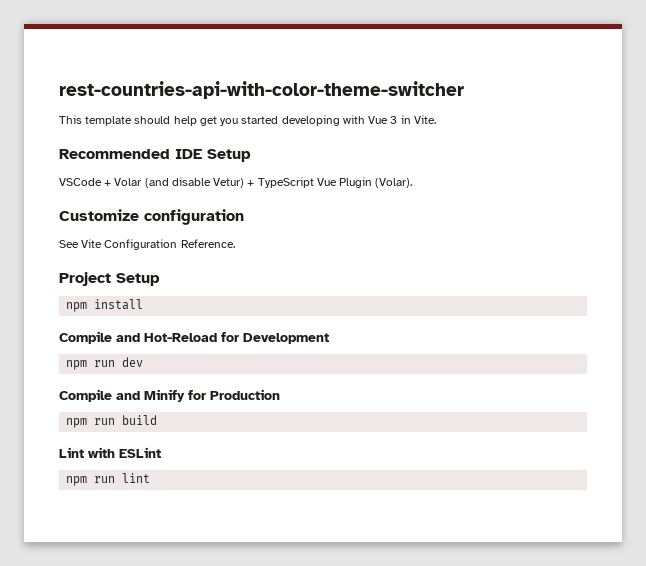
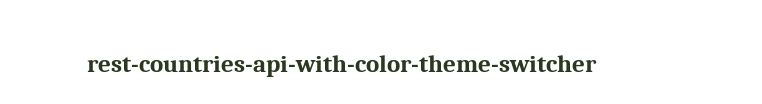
[59,115,436,126] [59,149,251,162] [59,177,413,188] [59,209,244,225] [59,239,235,250] [59,272,160,286] [66,299,144,312] [59,331,329,344] [66,357,144,370] [59,389,280,402] [66,415,158,428] [59,447,161,458] [66,473,151,486] // This template should help get you started developing with Vue 3 in Vite. // Recommended IDE Setup // VSCode + Volar (and disable Vetur) + TypeScript Vue Plugin (Volar). // Customize configuration // See Vite Configuration Reference. // Project Setup // npm install // Compile and Hot-Reload for Development // npm run dev // Compile and Minify for Production // npm run build // Lint with ESLint // npm run lint -> (597, 66) none

